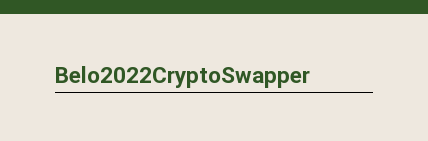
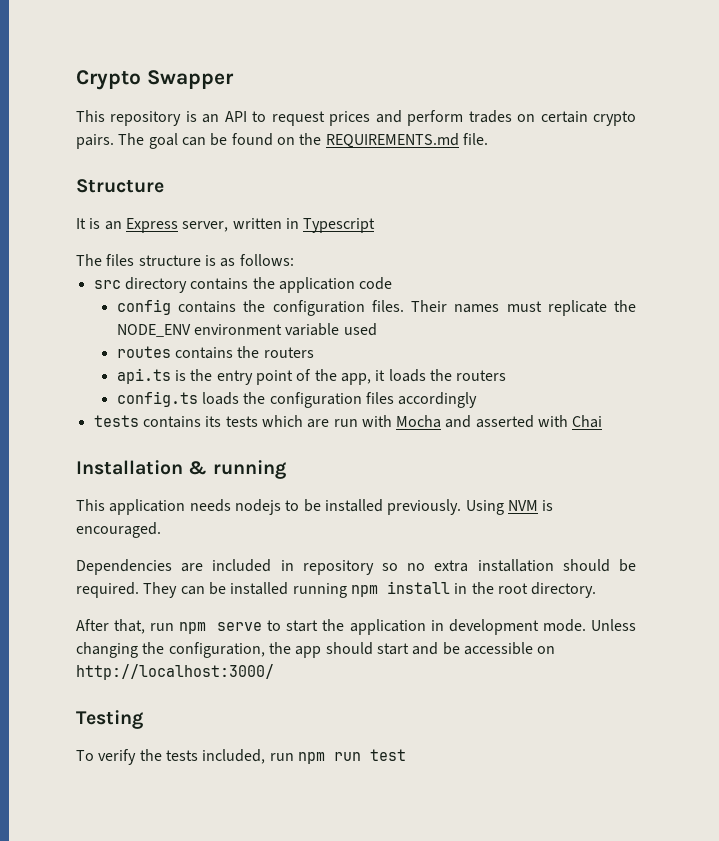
[55,66,310,88] Belo2022CryptoSwapper -> [76,70,234,90] [76,110,636,126] [76,133,488,149] [76,179,164,193] [76,218,376,233] [76,254,294,267] [93,277,393,293] [116,299,636,316] [116,323,377,337] [116,346,314,359] [116,368,507,385] [116,391,478,408] [93,415,603,428] [76,460,286,479] [76,499,554,515] [76,522,161,538] [76,559,636,575] [76,581,597,598] [76,619,637,635] [76,642,556,658] [76,664,274,680] [76,710,143,729] [76,749,406,765] Crypto Swapper // This repository is an API to request prices and perform trades on certain crypto pairs. The goal can be found on the REQUIREMENTS.md file. // Structure // It is an Express server, written in Typescript // The files structure is as follows: // src directory contains the application code // config contains the configuration files. Their names must replicate the NODE_ENV environment variable used // routes contains the routers // api.ts is the entry point of the app, it loads the routers // config.ts loads the configuration files accordingly // tests contains its tests which are run with Mocha and asserted with Chai // Installation & running // This application needs nodejs to be installed previously. Using NVM is encouraged. // Dependencies are included in repository so no extra installation should be required. They can be installed running npm install in the root directory. // After that, run npm serve to start the application in development mode. Unless changing the configuration, the app should start and be accessible on http://localhost:3000/ // Testing // To verify the tests included, run npm run test

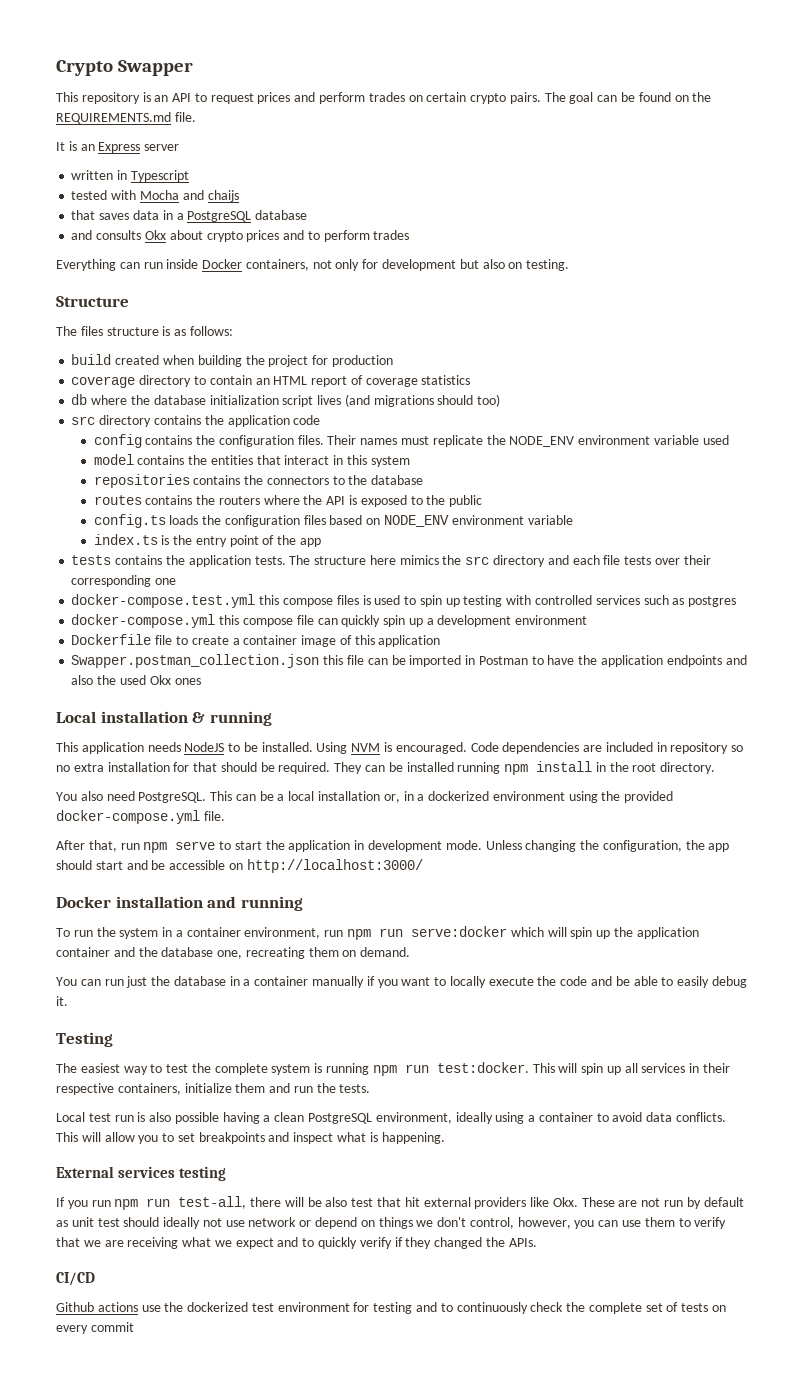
[76,179,164,193] // Structure -> (196, 117) none
[182,221,229,232] server, -> [144,144,180,151] server //
(376, 225) none -> [71,190,239,202] [71,210,308,222] [71,230,410,242] [56,259,570,271] [56,296,129,307] // tested with Mocha and chaijs // that saves data in a PostgreSQL database // and consults Okx about crypto prices and to perform trades // Everything can run inside Docker containers, not only for development but also on testing. // Structure
(294, 260) none -> [71,354,393,367] [71,375,471,388] [71,394,501,407] // build created when building the project for production // coverage directory to contain an HTML report of coverage statistics // db where the database initialization script lives (and migrations should too)
[116,346,314,359] [116,368,171,384] routes contains the routers // api.ts -> [93,454,410,467] [93,474,424,488] [93,495,483,507] [93,514,573,528] [93,534,158,545] model contains the entities that interact in this system // repositories contains the connectors to the database // routes contains the routers where the API is exposed to the public // config.ts loads the configuration files based on NODE_ENV environment variable // index.ts
[341,369,507,385] [116,391,478,408] [93,415,603,428] [76,460,183,475] app, it loads the routers // config.ts loads the configuration files accordingly // tests contains its tests which are run with Mocha and asserted with Chai // Installation -> [300,538,322,547] [71,555,711,567] [71,575,177,587] [71,594,737,608] [71,614,588,628] [71,634,441,647] [71,654,747,668] [71,675,201,685] [56,711,188,723] app // tests contains the application tests. The structure here mimics the src directory and each file tests over their corresponding one // docker-compose.test.yml this compose files is used to spin up testing with controlled services such as postgres // docker-compose.yml this compose file can quickly spin up a development environment // Dockerfile file to create a container image of this application // Swapper.postman_collection.json this file can be imported in Postman to have the application endpoints and also the used Okx ones // Local installation
[234,499,281,515] nodejs -> [184,742,225,752] NodeJS
[324,499,462,515] installed previously. -> [261,742,313,752] installed.
[76,559,172,575] // Dependencies -> [470,742,580,754] Code dependencies
(554, 565) none -> [173,762,218,772] for that
(597, 590) none -> [56,791,674,803] [56,810,225,824] // You also need PostgreSQL. This can be a local installation or, in a dockerized environment using the provided docker-compose.yml file.
[76,710,143,729] [76,749,406,765] Testing // To verify the tests included, run npm run test -> [56,896,303,911] [56,926,699,940] [56,947,411,959] [56,976,747,988] [56,996,68,1006] [56,1032,113,1047] [56,1062,731,1076] [56,1083,371,1095] [56,1112,727,1124] [56,1132,445,1144] [56,1166,227,1181] [56,1196,744,1210] [56,1217,727,1229] [56,1237,537,1249] [56,1272,95,1286] [56,1302,727,1314] [56,1322,134,1334] Docker installation and running // To run the system in a container environment, run npm run serve:docker which will spin up the application container and the database one, recreating them on demand. // You can run just the database in a container manually if you want to locally execute the code and be able to easily debug it. // Testing // The easiest way to test the complete system is running npm run test:docker. This will spin up all services in their respective containers, initialize them and run the tests. // Local test run is also possible having a clean PostgreSQL environment, ideally using a container to avoid data conflicts. This will allow you to set breakpoints and inspect what is happening. // External services testing // If you run npm run test-all, there will be also test that hit external providers like Okx. These are not run by default as unit test should ideally not use network or depend on things we don't control, however, you can use them to verify that we are receiving what we expect and to quickly verify if they changed the APIs. // CI/CD // Github actions use the dockerized test environment for testing and to continuously check the complete set of tests on every commit

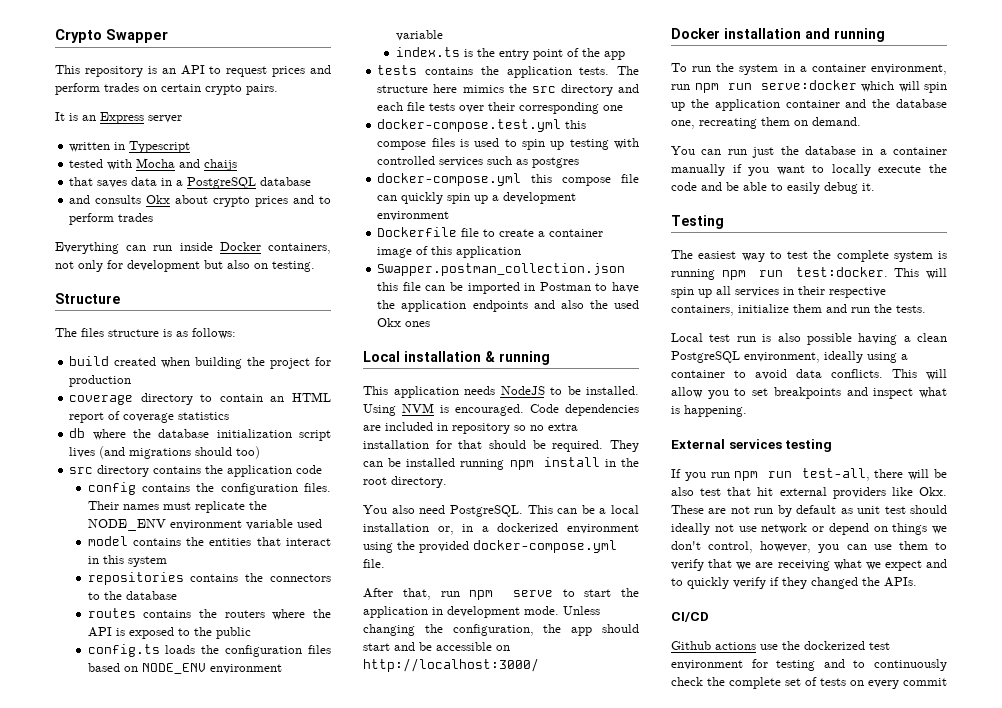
[544,92,712,104] [56,112,196,124] The goal can be found on the REQUIREMENTS.md file. -> (278, 89) none

